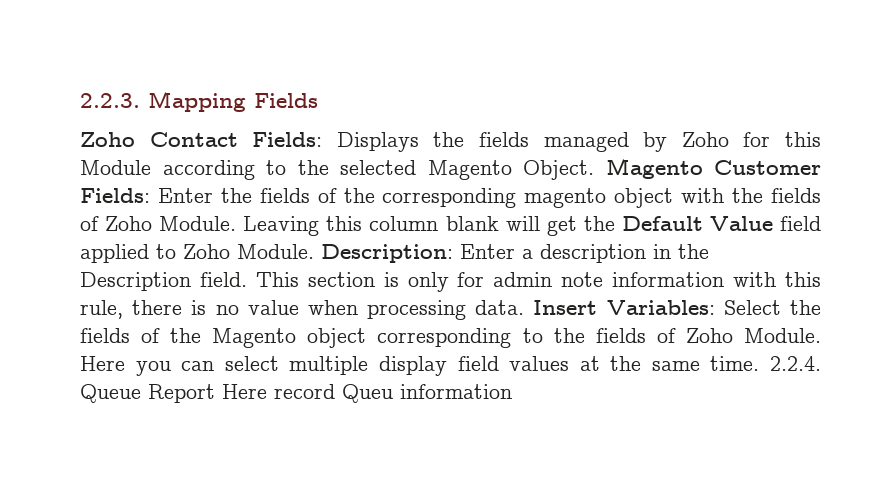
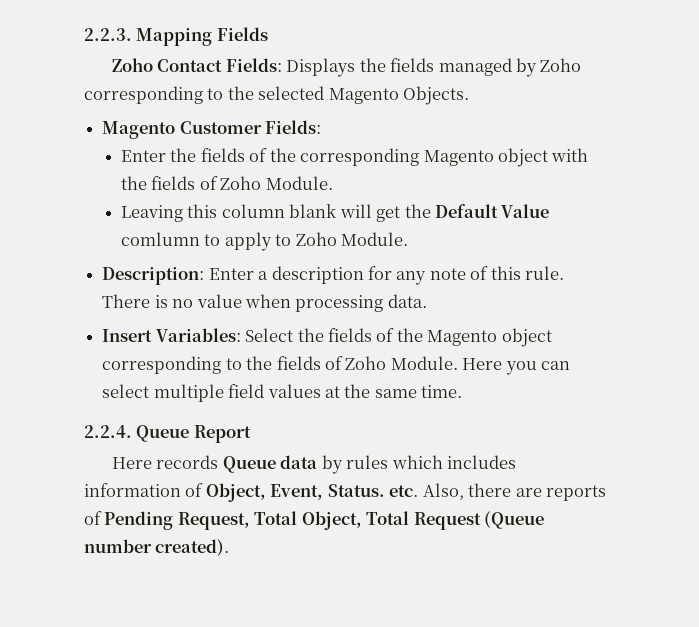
[743,132,822,147] [80,160,255,180] for this Module according -> [84,86,203,104] corresponding
[523,160,594,180] Object. -> [403,86,470,105] Objects. //
(150, 195) none -> (322, 127) //
[524,188,607,208] magento -> [423,150,494,166] Magento
(237, 223) none -> (333, 183) //
[780,216,822,231] [80,244,149,263] field applied -> [120,232,272,251] comlumn to apply
(314, 251) none -> (409, 239) //
[653,244,709,259] [80,272,822,292] [80,300,183,319] in the Description field. This section is only for admin note information with this rule, there -> [367,266,565,285] [102,294,151,308] for any note of this rule. There
(525, 307) none -> (427, 301) //
[378,356,447,376] display -> (224, 393) none
(760, 363) none -> (463, 391) //
[222,384,512,403] Here record Queu information -> [111,455,516,474] [84,483,607,502] [84,511,545,530] [84,539,230,556] // Here records Queue data by rules which includes information of Object, Event, Status. etc. Also, there are reports of Pending Request, Total Object, Total Request (Queue number created).

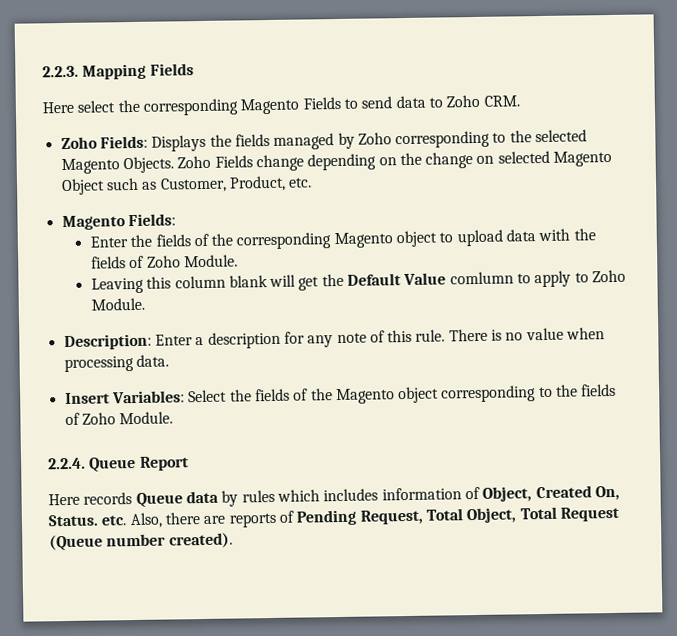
[111,58,223,72] Zoho Contact -> [42,94,520,116] [60,136,98,150] Here select the corresponding Magento Fields to send data to Zoho CRM. // Zoho
[102,121,262,139] // Magento Customer -> [177,150,613,172] [60,175,313,196] [61,215,126,231] Zoho Fields change depending on the change on selected Magento Object such as Customer, Product, etc. // Magento
(548, 157) none -> [439,229,537,247] to upload data
[462,358,571,375] [102,384,463,402] Here you can select multiple field values at the same time. -> (174, 418) none
[270,484,324,500] Event, -> [535,485,620,501] Created On,

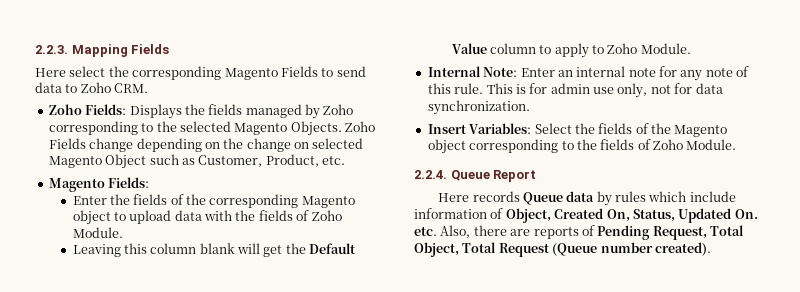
[449,271,514,285] comlumn -> [489,43,536,54] column
[63,331,281,351] Description: Enter a description -> [427,66,656,77] Internal Note: Enter an internal note
[448,327,606,342] [63,354,169,373] There is no value when processing data. -> [486,83,723,98] [427,100,530,115] This is for admin use only, not for data synchronization.
[323,488,379,502] includes -> [689,191,736,202] include
[48,514,99,527] Status. -> [632,208,758,223] Status, Updated On.

